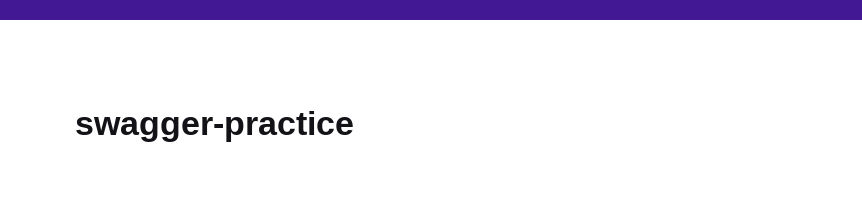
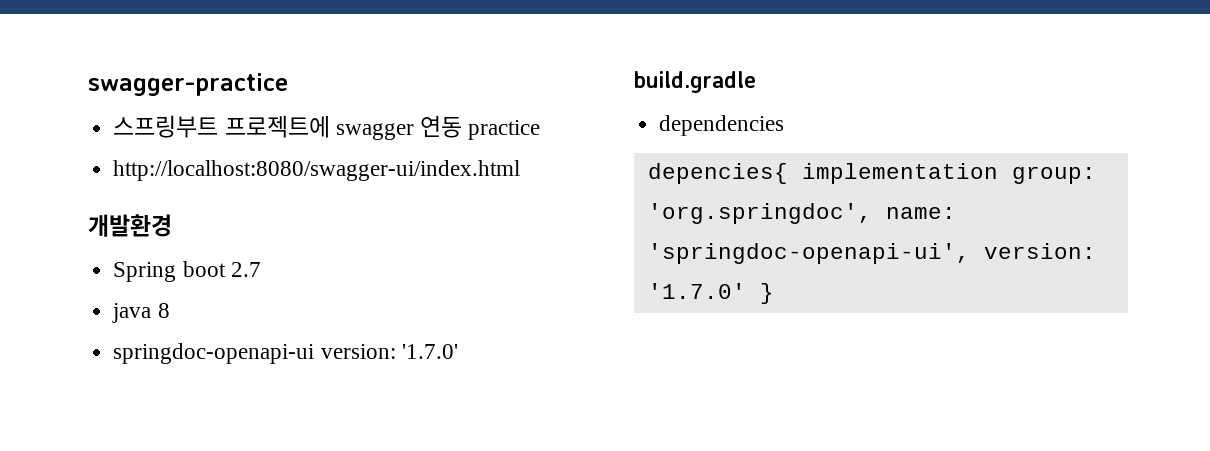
(354, 126) none -> [113,115,541,140] [113,160,521,181] [88,214,172,237] [113,261,261,282] [112,303,170,323] [113,343,458,364] [634,71,756,93] [659,115,785,136] [647,163,1096,184] [647,203,956,224] [647,243,1096,264] [647,283,774,304] // 스프링부트 프로젝트에 swagger 연동 practice // http://localhost:8080/swagger-ui/index.html // 개발환경 // Spring boot 2.7 // java 8 // springdoc-openapi-ui version: '1.7.0' // build.gradle // dependencies // depencies{ implementation group: 'org.springdoc', name: 'springdoc-openapi-ui', version: '1.7.0' }

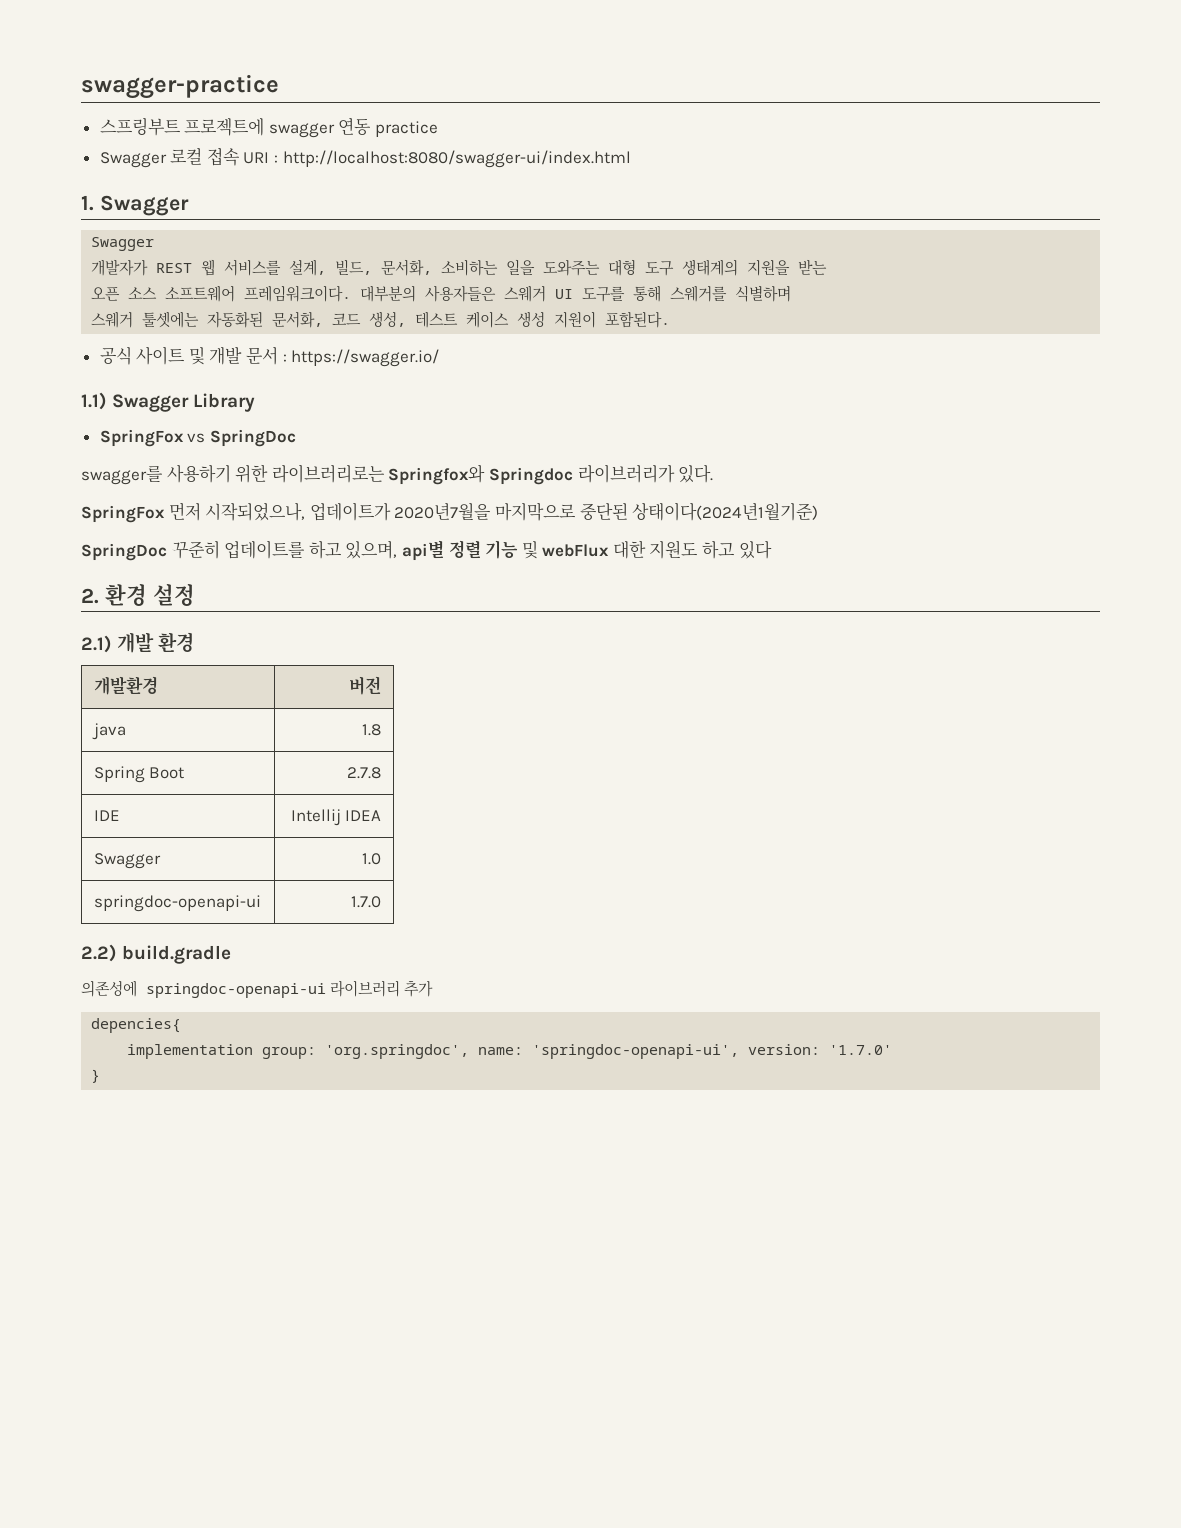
[113,160,521,181] [88,214,172,237] [113,261,261,282] [112,303,170,323] [113,343,458,364] [634,71,756,93] [659,115,785,136] http://localhost:8080/swagger-ui/index.html // 개발환경 // Spring boot 2.7 // java 8 // springdoc-openapi-ui version: '1.7.0' // build.gradle // dependencies -> [99,147,631,168] [81,195,189,216] [91,237,155,251] [91,259,828,276] [91,285,792,302] [91,311,671,328] [99,346,440,367] [81,392,256,412] [99,429,296,447] [81,464,714,485] [81,502,819,523] [81,540,772,561] [81,584,195,606] [81,632,195,653] [93,676,158,695] [349,676,382,695] [91,723,126,740] [362,724,382,736] [93,766,185,783] [347,767,382,779] [93,810,120,821] [290,809,382,826] [93,853,161,869] [362,853,382,865] [93,895,261,912] [351,896,382,908] [81,944,232,964] [81,980,434,998] Swagger 로컬 접속 URI : http://localhost:8080/swagger-ui/index.html // 1. Swagger // Swagger // 개발자가 REST 웹 서비스를 설계, 빌드, 문서화, 소비하는 일을 도와주는 대형 도구 생태계의 지원을 받는 // 오픈 소스 소프트웨어 프레임워크이다. 대부분의 사용자들은 스웨거 UI 도구를 통해 스웨거를 식별하며 // 스웨거 툴셋에는 자동화된 문서화, 코드 생성, 테스트 케이스 생성 지원이 포함된다. // 공식 사이트 및 개발 문서 : https://swagger.io/ // 1.1) Swagger Library // SpringFox vs SpringDoc // swagger를 사용하기 위한 라이브러리로는 Springfox와 Springdoc 라이브러리가 있다. // SpringFox 먼저 시작되었으나, 업데이트가 2020년7월을 마지막으로 중단된 상태이다(2024년1월기준) // SpringDoc 꾸준히 업데이트를 하고 있으며, api별 정렬 기능 및 webFlux 대한 지원도 하고 있다 // 2. 환경 설정 // 2.1) 개발 환경 // 개발환경 | 버전 // java | 1.8 // Spring Boot | 2.7.8 // IDE | Intellij IDEA // Swagger | 1.0 // springdoc-openapi-ui | 1.7.0 // 2.2) build.gradle // 의존성에 springdoc-openapi-ui 라이브러리 추가
(788, 173) none -> (182, 1025) //
(746, 291) none -> (893, 1050) //

